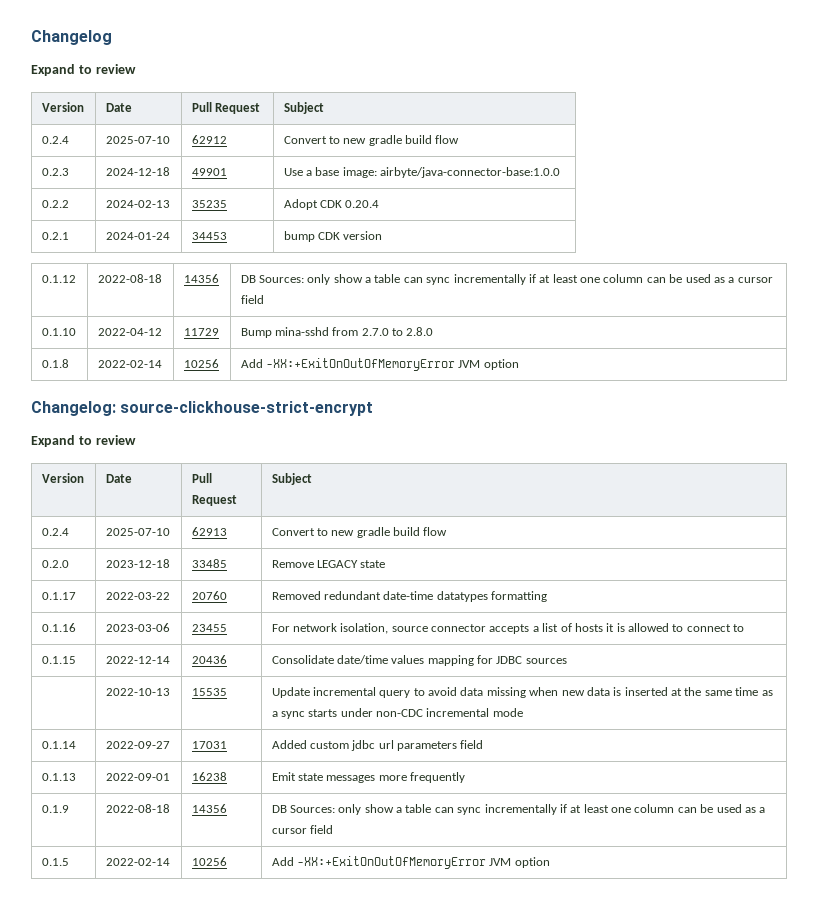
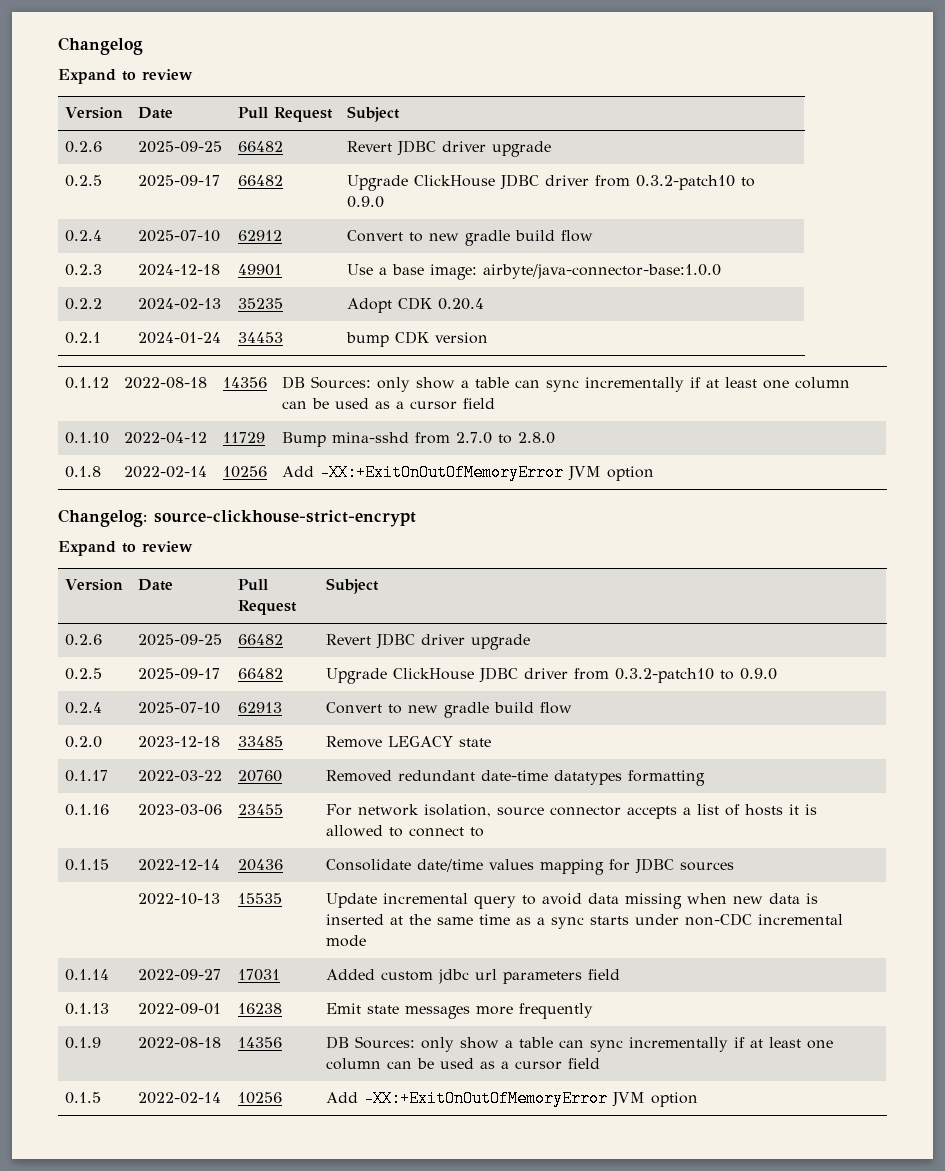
(324, 108) none -> [65,141,103,153] [138,141,223,153] [238,141,284,152] [347,140,552,157] [65,175,103,187] [138,175,221,187] [238,175,284,186] [347,174,756,191] [347,196,385,208] // 0.2.6 | 2025-09-25 | 66482 | Revert JDBC driver upgrade // 0.2.5 | 2025-09-17 | 66482 | Upgrade ClickHouse JDBC driver from 0.3.2-patch10 to 0.9.0
(312, 479) none -> [65,634,103,646] [138,634,223,646] [238,634,284,645] [326,633,531,650] [65,668,103,680] [138,668,221,680] [238,668,284,679] [326,667,778,684] // 0.2.6 | 2025-09-25 | 66482 | Revert JDBC driver upgrade // 0.2.5 | 2025-09-17 | 66482 | Upgrade ClickHouse JDBC driver from 0.3.2-patch10 to 0.9.0

